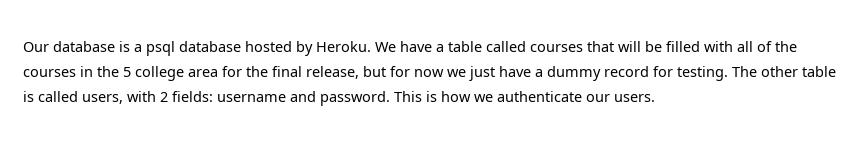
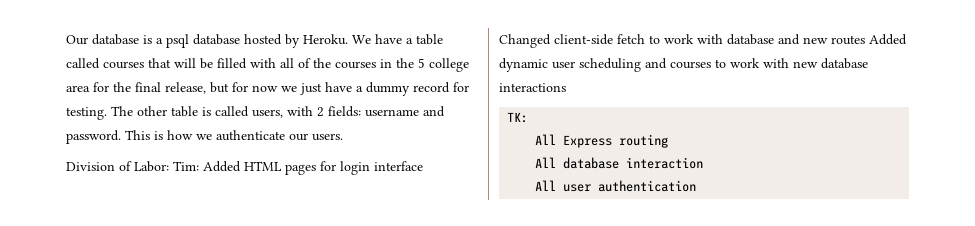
(655, 98) none -> [66,161,423,175] [499,34,907,48] [499,58,868,72] [499,83,566,92] [507,112,529,123] [535,134,669,148] [535,157,704,169] [535,180,697,192] // Division of Labor: Tim: Added HTML pages for login interface Changed client-side fetch to work with database and new routes Added dynamic user scheduling and courses to work with new database interactions // TK: // All Express routing // All database interaction // All user authentication

